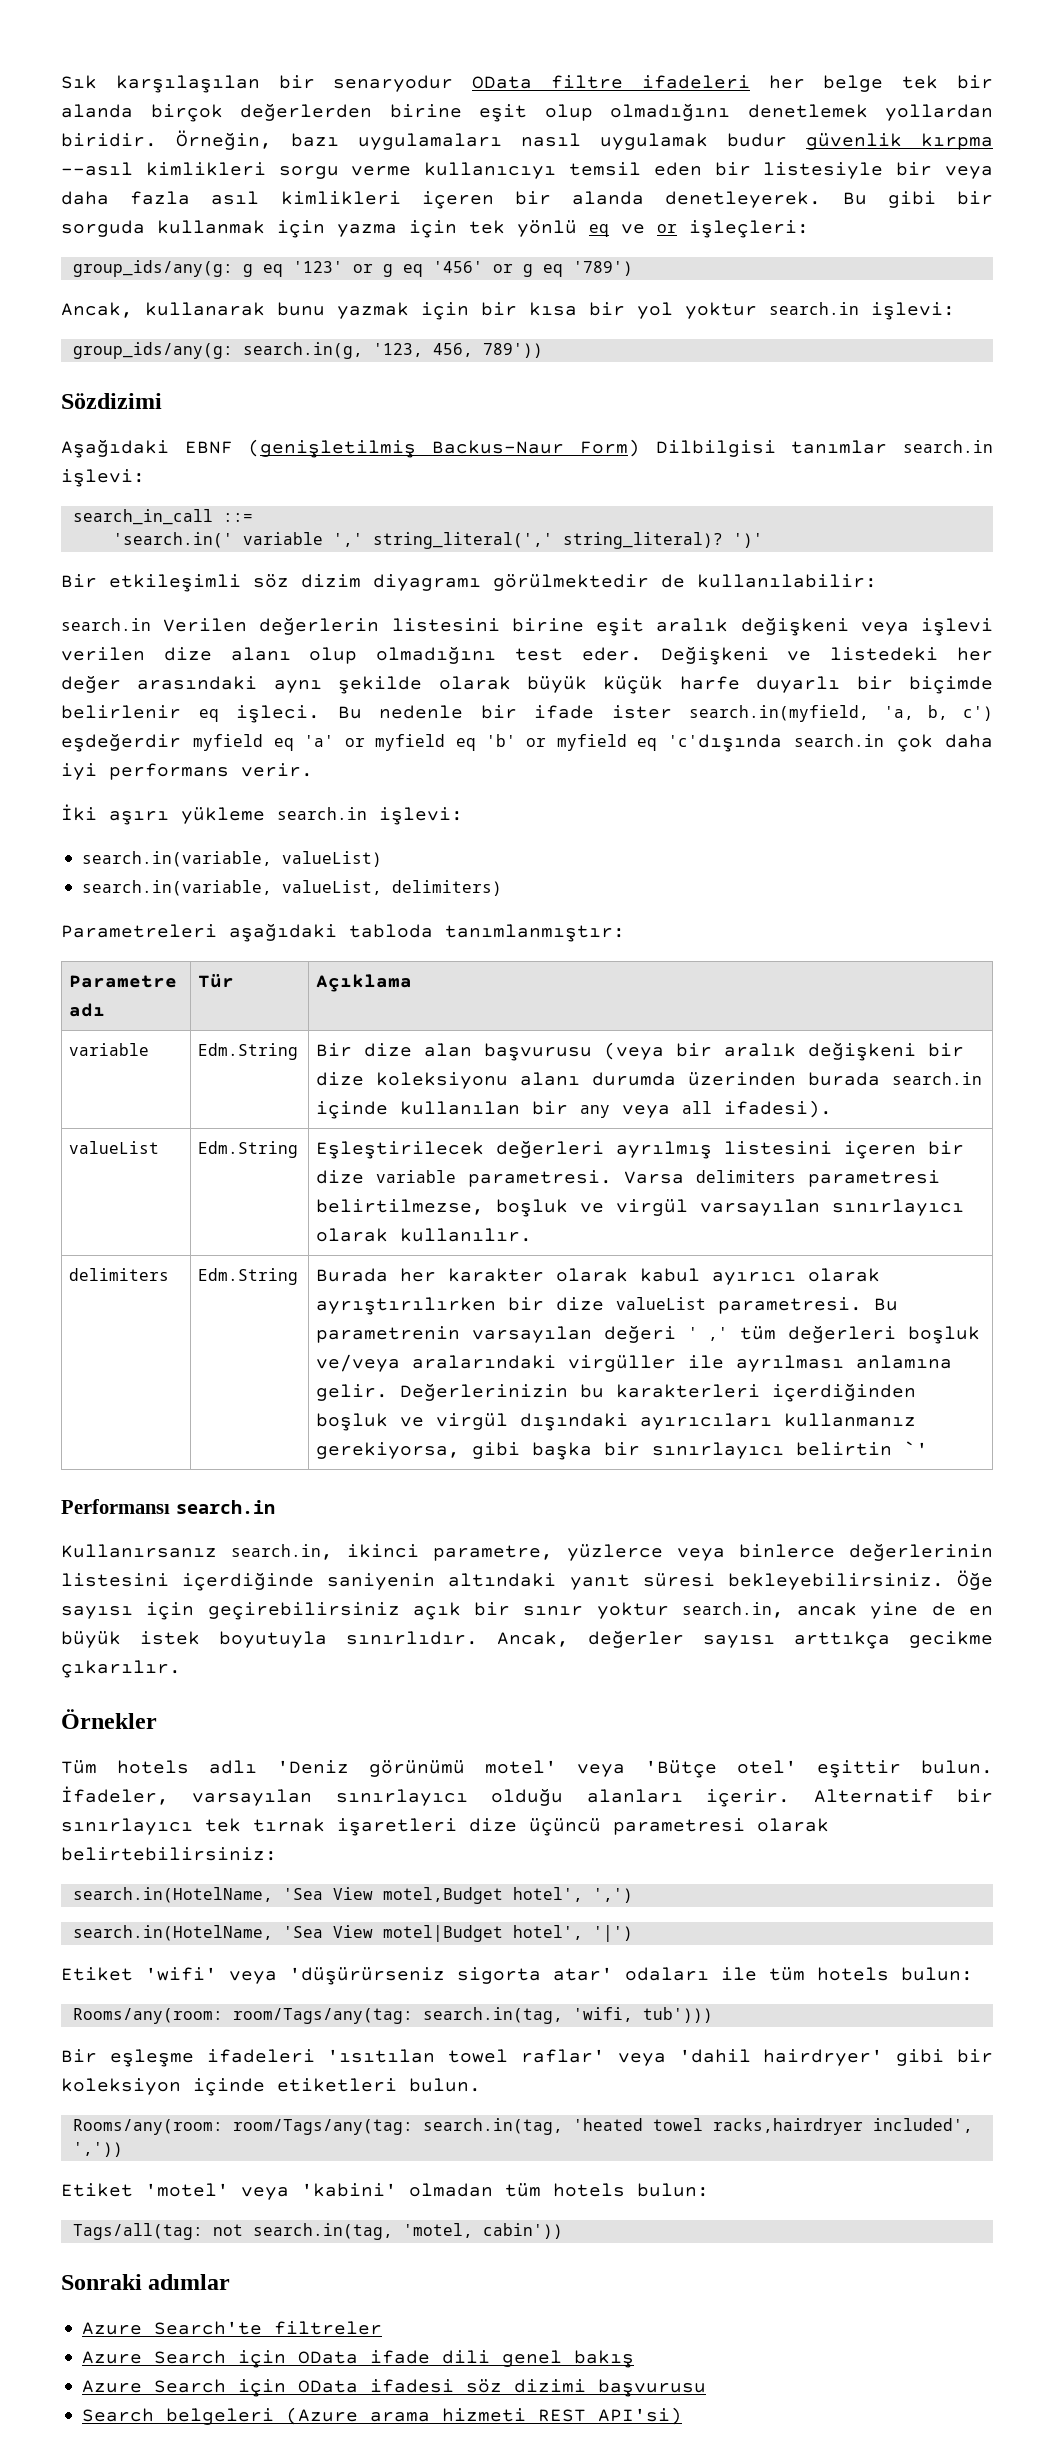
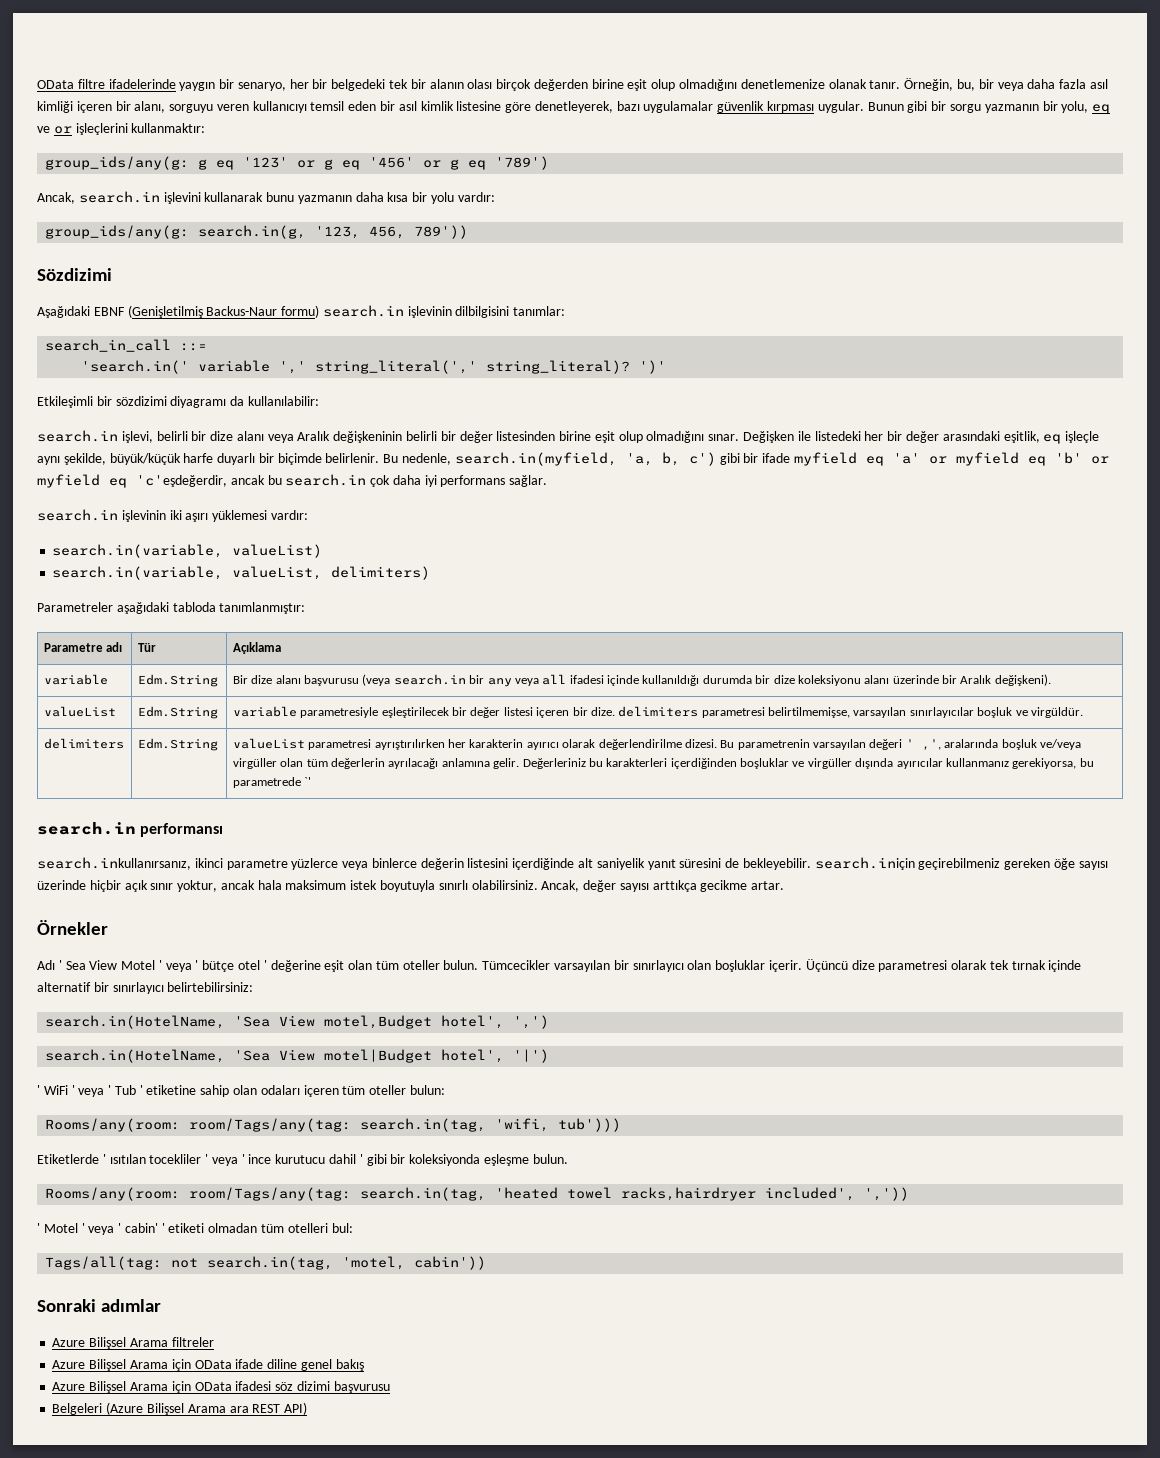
[61,75,993,93] [61,103,993,122] [61,130,993,150] [61,162,884,179] Sık karşılaşılan bir senaryodur OData filtre ifadeleri her belge tek bir alanda birçok değerlerden birine eşit olup olmadığını denetlemek yollardan biridir. Örneğin, bazı uygulamaları nasıl uygulamak budur güvenlik kırpma --asıl kimlikleri sorgu verme kullanıcıyı temsil eden bir listesiyle -> [37,78,975,91] OData filtre ifadelerinde yaygın bir senaryo, her bir belgedeki tek bir alanın olası birçok değerden birine eşit olup olmadığını denetlemenize olanak tanır. Örneğin, bu,
[280,191,994,209] [61,220,577,238] kimlikleri içeren bir alanda denetleyerek. Bu gibi bir sorguda kullanmak için yazma için tek yönlü -> [37,101,1089,113] kimliği içeren bir alanı, sorguyu veren kullanıcıyı temsil eden bir asıl kimlik listesine göre denetleyerek, bazı uygulamalar güvenlik kırpması uygular. Bunun gibi bir sorgu yazmanın bir yolu,
[689,220,809,238] işleçleri: -> [75,123,206,135] işleçlerini kullanmaktır:
[145,302,955,320] kullanarak bunu yazmak için bir kısa bir yol yoktur search.in işlevi: -> [78,191,495,204] search.in işlevini kullanarak bunu yazmanın daha kısa bir yolu vardır:
[248,439,993,458] [61,469,145,487] (genişletilmiş Backus-Naur Form) Dilbilgisi tanımlar search.in işlevi: -> [127,305,566,318] (Genişletilmiş Backus-Naur formu) search.in işlevinin dilbilgisini tanımlar:
[61,574,877,592] [61,617,993,636] [61,646,812,665] Bir etkileşimli söz dizim diyagramı görülmektedir de kullanılabilir: // search.in Verilen değerlerin listesini birine eşit aralık değişkeni veya işlevi verilen dize alanı olup olmadığını test eder. Değişkeni ve -> [37,396,319,408] [37,430,811,443] Etkileşimli bir sözdizimi diyagramı da kullanılabilir: // search.in işlevi, belirli bir dize alanı veya Aralık değişkeninin belirli bir değer listesinden birine eşit olup olmadığını sınar. Değişken ile
(993, 654) none -> [887,431,903,441] bir
[273,676,993,694] [61,705,672,723] aynı şekilde olarak büyük küçük harfe duyarlı bir biçimde belirlenir eq işleci. Bu nedenle bir ifade ister -> [1003,431,1100,444] [37,453,452,465] eşitlik, eq işleçle aynı şekilde, büyük/küçük harfe duyarlı bir biçimde belirlenir. Bu nedenle,
[61,733,181,752] eşdeğerdir -> [719,453,791,465] gibi bir ifade
[667,734,782,752] 'c'dışında -> [136,475,282,487] 'c'eşdeğerdir, ancak bu
[241,763,313,777] [61,804,463,825] verir. // İki aşırı yükleme search.in işlevi: -> [509,475,548,487] [37,509,308,522] sağlar. // search.in işlevinin iki aşırı yüklemesi vardır:
[61,924,217,938] Parametreleri -> [37,602,113,612] Parametreler
[424,1043,473,1057] alan -> [275,675,301,684] alanı
[676,1042,965,1061] [316,1072,983,1089] [316,1100,833,1119] [69,1141,160,1154] [198,1141,299,1158] [316,1140,965,1159] [316,1170,941,1187] [316,1199,965,1217] [316,1228,533,1242] [69,1268,170,1281] [198,1268,299,1285] [316,1268,881,1285] [316,1297,863,1315] bir aralık değişkeni bir dize koleksiyonu alanı durumda üzerinden burada search.in içinde kullanılan bir any veya all ifadesi). // valueList | Edm.String | Eşleştirilecek değerleri ayrılmış listesini içeren bir dize variable parametresi. Varsa delimiters parametresi belirtilmezse, boşluk ve virgül varsayılan sınırlayıcı olarak kullanılır. // delimiters | Edm.String | Burada her karakter olarak kabul ayırıcı olarak ayrıştırılırken bir dize valueList parametresi. -> [393,674,1051,687] [43,706,116,717] [137,706,218,719] [232,706,1083,718] [43,738,124,749] [137,738,218,751] [232,738,717,750] search.in bir any veya all ifadesi içinde kullanıldığı durumda bir dize koleksiyonu alanı üzerinde bir Aralık değişkeni). // valueList | Edm.String | variable parametresiyle eşleştirilecek bir değer listesi içeren bir dize. delimiters parametresi belirtilmemişse, varsayılan sınırlayıcılar boşluk ve virgüldür. // delimiters | Edm.String | valueList parametresi ayrıştırılırken her karakterin ayırıcı olarak değerlendirilme dizesi.
[708,1325,981,1344] [316,1354,845,1372] ,' tüm değerleri boşluk ve/veya aralarındaki virgüller ile ayrılması -> [921,739,1081,750] [232,758,439,769] ,', aralarında boşluk ve/veya virgüller olan tüm değerlerin ayrılacağı
[400,1383,569,1401] Değerlerinizin -> [522,758,586,769] Değerleriniz
[316,1413,917,1431] [316,1442,893,1460] boşluk ve virgül dışındaki ayırıcıları kullanmanız gerekiyorsa, gibi başka bir sınırlayıcı belirtin -> [740,758,1094,769] [232,777,301,788] boşluklar ve virgüller dışında ayırıcılar kullanmanız gerekiyorsa, bu parametrede
[61,1499,275,1514] [61,1544,553,1561] Performansı search.in // Kullanırsanız search.in, ikinci parametre, -> [37,822,224,837] [37,857,288,870] search.in performansı // search.inkullanırsanız, ikinci parametre
[849,1543,993,1561] değerlerinin -> [420,858,464,870] değerin
[327,1570,993,1590] [61,1602,993,1620] [61,1630,684,1648] saniyenin altındaki yanıt süresi bekleyebilirsiniz. Öğe sayısı için geçirebilirsiniz açık bir sınır yoktur search.in, ancak yine de en büyük istek boyutuyla sınırlıdır. Ancak, değerler -> [578,857,1108,870] [37,880,617,892] alt saniyelik yanıt süresini de bekleyebilir. search.iniçin geçirebilmeniz gereken öğe sayısı üzerinde hiçbir açık sınır yoktur, ancak hala maksimum istek boyutuyla sınırlı olabilirsiniz. Ancak, değer
[61,1660,181,1678] çıkarılır. -> [751,881,785,890] artar.
[61,1760,993,1778] [61,1786,994,1807] [61,1818,829,1836] Tüm hotels adlı 'Deniz görünümü motel' veya 'Bütçe otel' eşittir bulun. İfadeler, varsayılan sınırlayıcı olduğu alanları içerir. Alternatif bir sınırlayıcı tek tırnak işaretleri dize üçüncü parametresi olarak -> [37,959,1082,972] [37,982,164,994] Adı ' Sea View Motel ' veya ' bütçe otel ' değerine eşit olan tüm oteller bulun. Tümcecikler varsayılan bir sınırlayıcı olan boşluklar içerir. Üçüncü dize parametresi olarak tek tırnak içinde alternatif bir sınırlayıcı
[61,1967,889,1985] Etiket 'wifi' veya 'düşürürseniz sigorta atar' odaları ile tüm hotels -> [37,1085,407,1097] ' WiFi ' veya ' Tub ' etiketine sahip olan odaları içeren tüm oteller
[61,2049,993,2067] [61,2078,397,2096] Bir eşleşme ifadeleri 'ısıtılan towel raflar' veya 'dahil hairdryer' gibi bir koleksiyon içinde etiketleri -> [37,1154,529,1166] Etiketlerde ' ısıtılan tocekliler ' veya ' ince kurutucu dahil ' gibi bir koleksiyonda eşleşme
[61,2183,709,2200] Etiket 'motel' veya 'kabini' olmadan tüm hotels bulun: -> [37,1223,353,1235] ' Motel ' veya ' cabin' ' etiketi olmadan tüm otelleri bul:
[154,2321,263,2335] Search'te -> [89,1337,168,1349] Bilişsel Arama
[154,2350,227,2364] Search -> [89,1359,168,1371] Bilişsel Arama
[442,2350,491,2364] dili -> [267,1359,298,1369] diline
[154,2379,227,2393] Search -> [89,1381,168,1393] Bilişsel Arama
[82,2407,683,2425] Search belgeleri (Azure arama hizmeti REST API'si) -> [52,1402,308,1415] Belgeleri (Azure Bilişsel Arama ara REST API)

